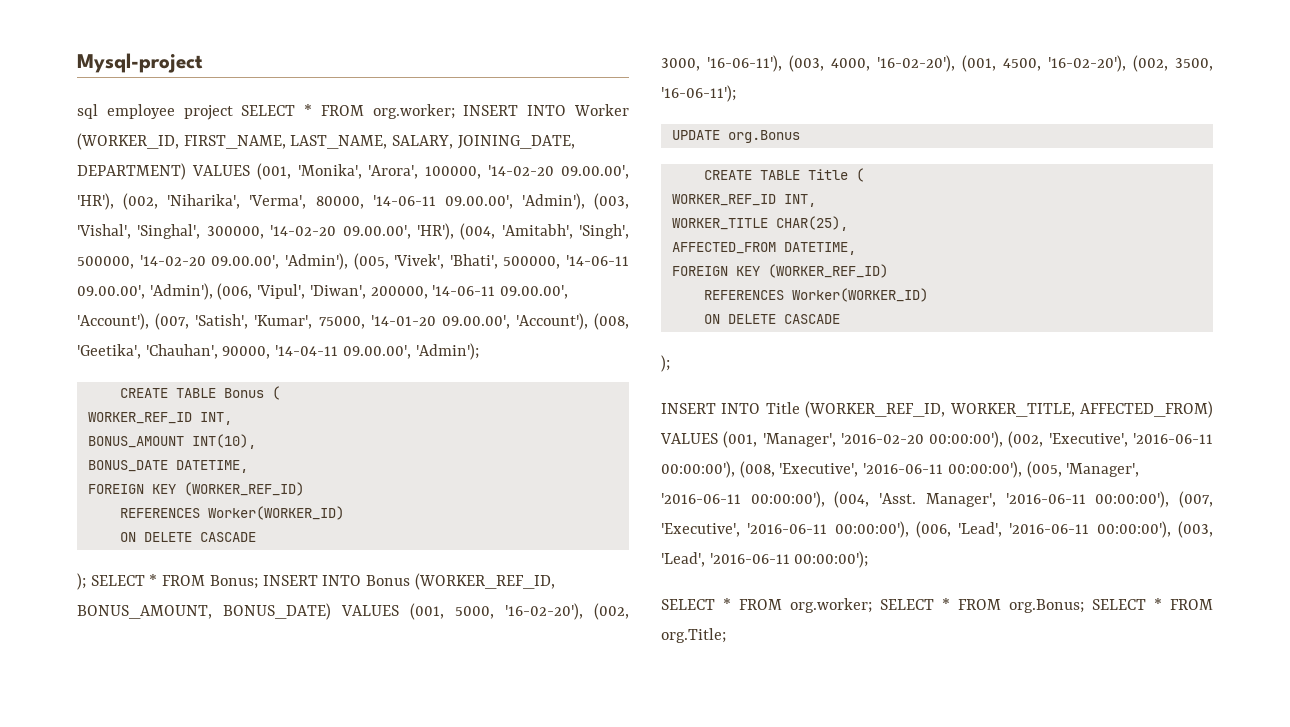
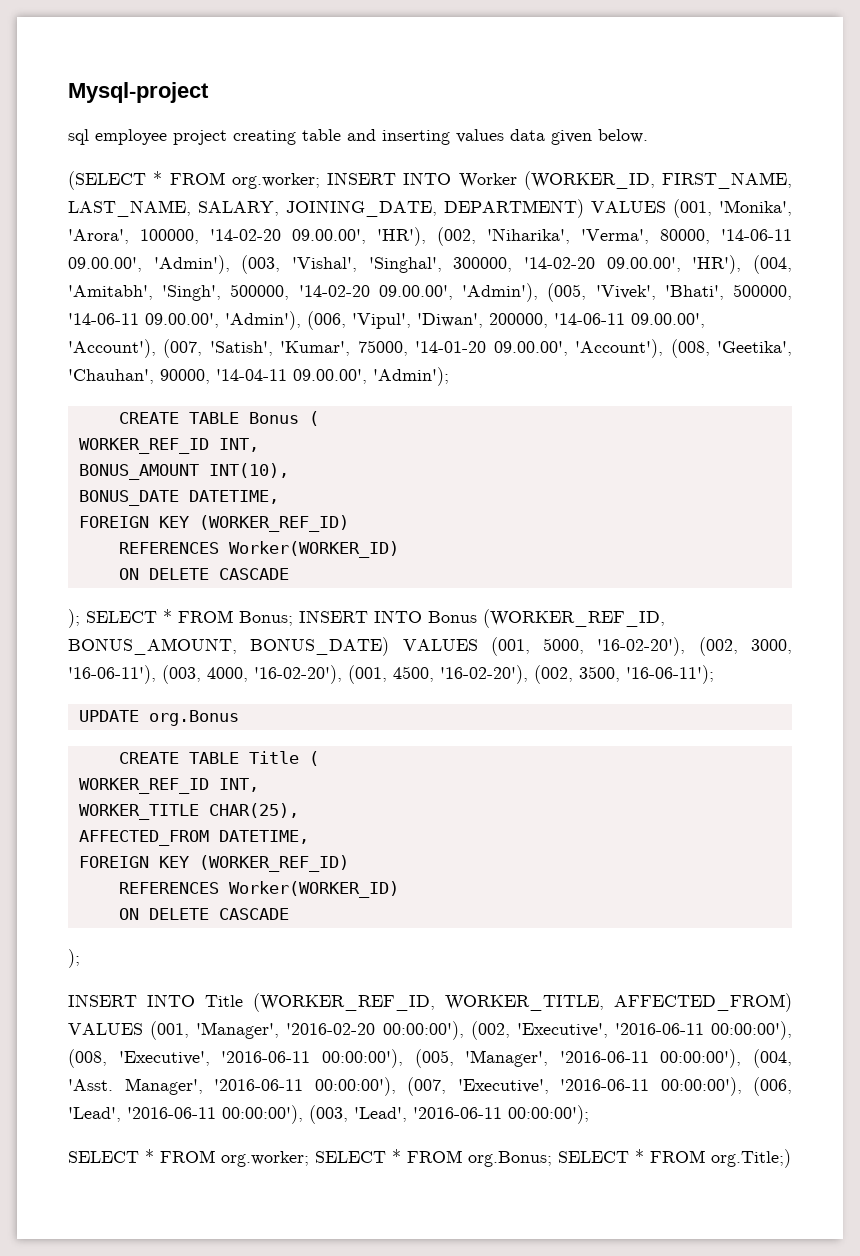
[241,105,296,116] SELECT -> [233,129,648,145] [68,171,146,190] creating table and inserting values data given below. // (SELECT
[661,628,726,643] org.Title; -> [711,1149,791,1168] org.Title;)

